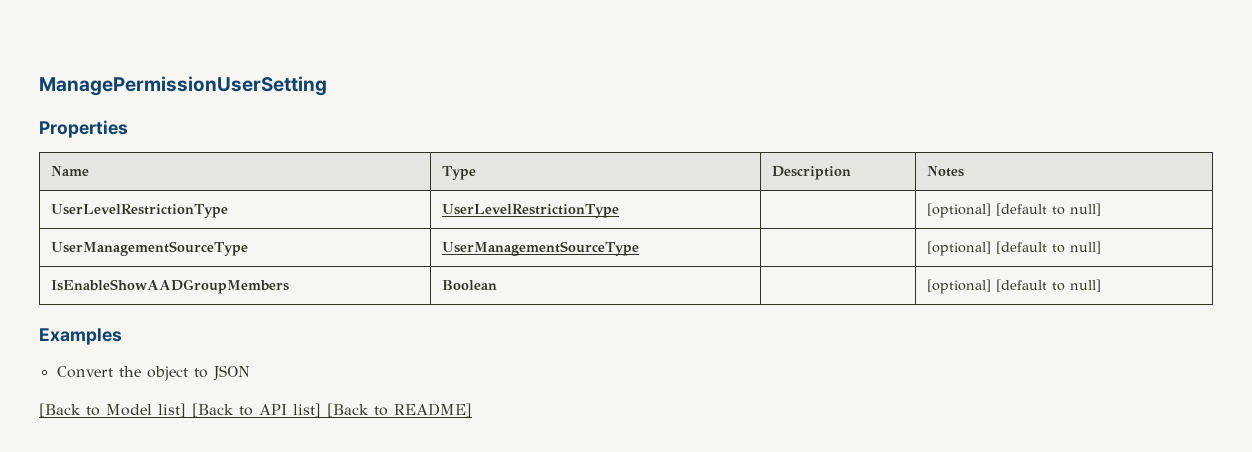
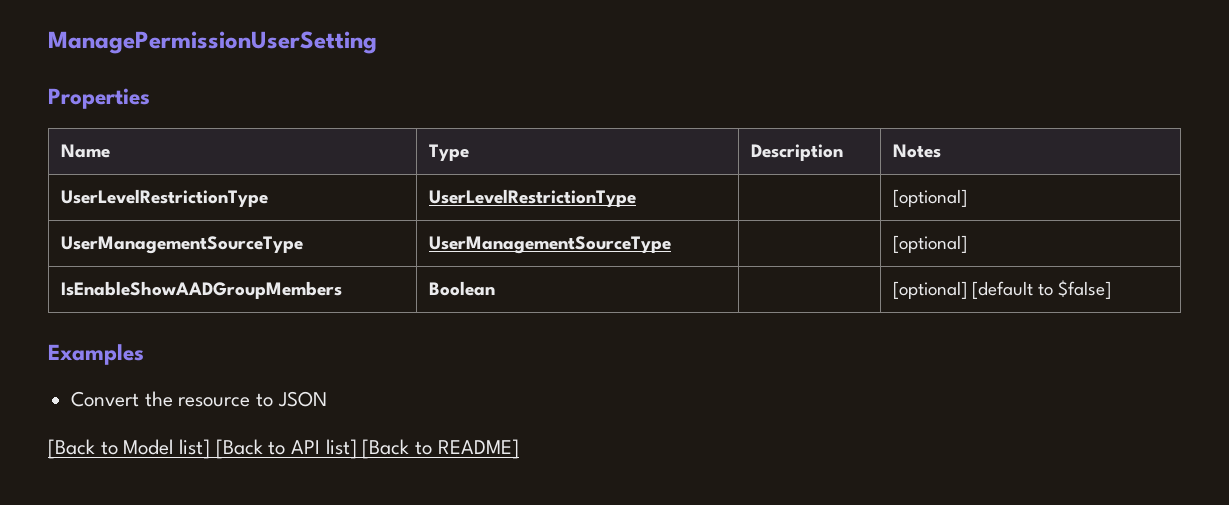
[995,203,1101,216] [default to null] -> (968, 198) none
[995,241,1101,254] [default to null] -> (968, 244) none
[1069,279,1101,292] null] -> [1058,280,1112,299] $false]
[146,366,188,381] object -> [178,397,251,407] resource

